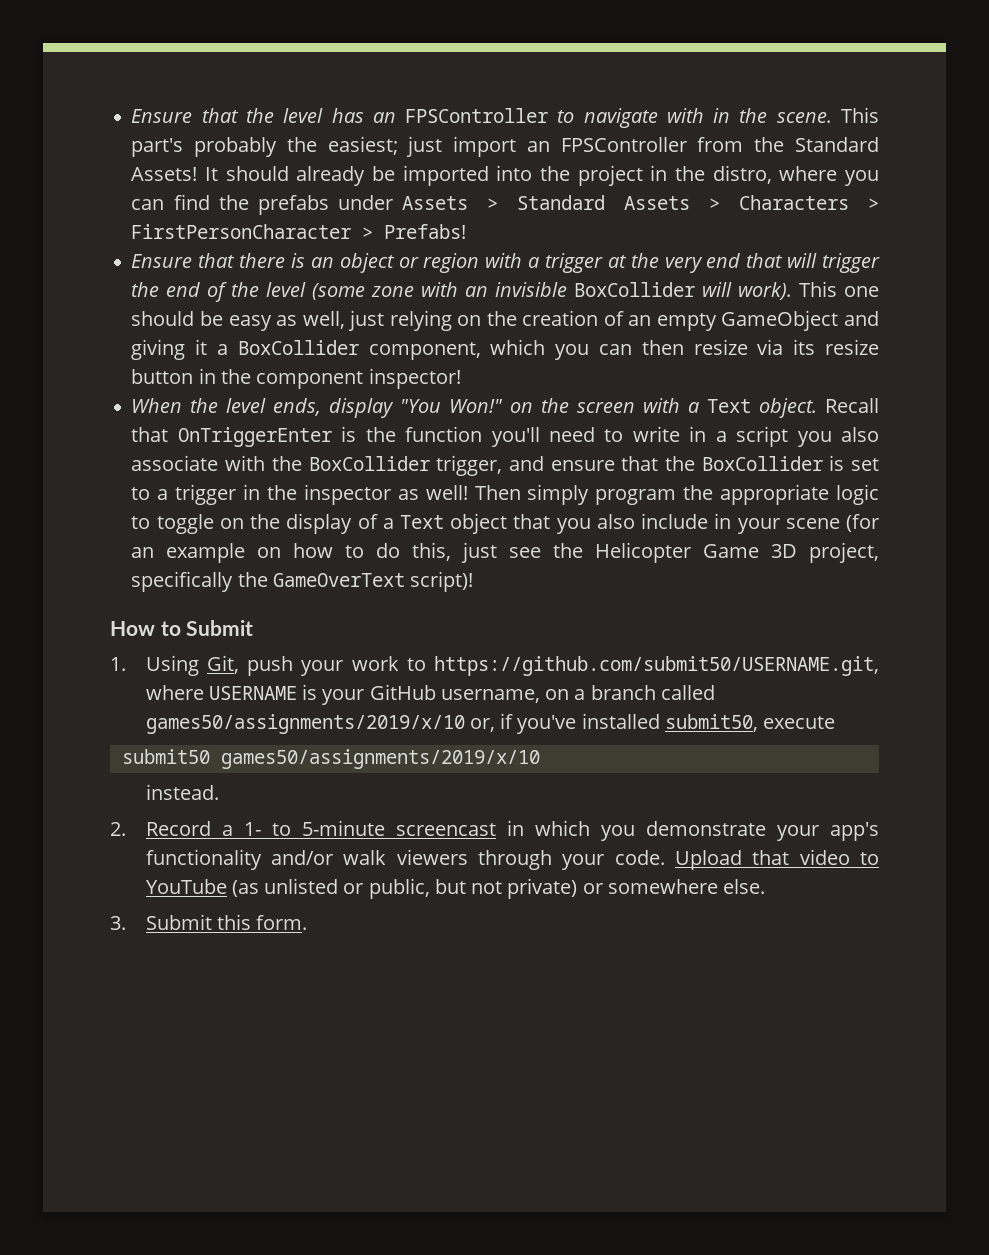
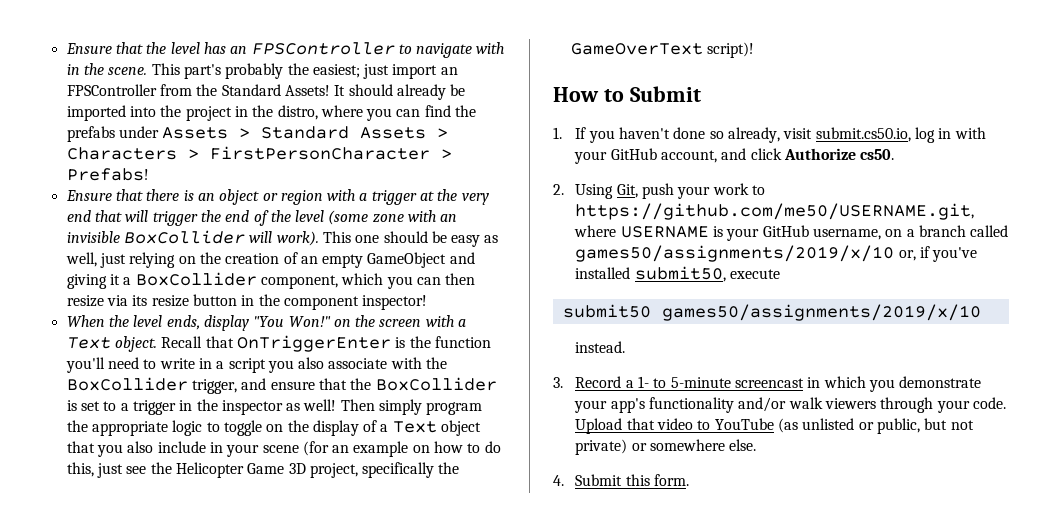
(126, 664) none -> [575,127,986,143] [574,148,895,164] [553,184,564,195] If you haven't done so already, visit submit.cs50.io, log in with your GitHub account, and click Authorize cs50. // 2.
[434,656,879,676] https://github.com/submit50/USERNAME.git, -> [575,203,975,220] https://github.com/me50/USERNAME.git,
[110,822,126,836] 2. -> [553,377,563,388] 3.
[110,916,126,930] 3. -> [553,475,564,486] 4.

